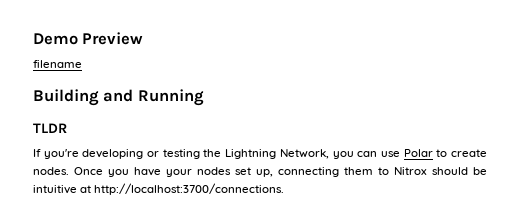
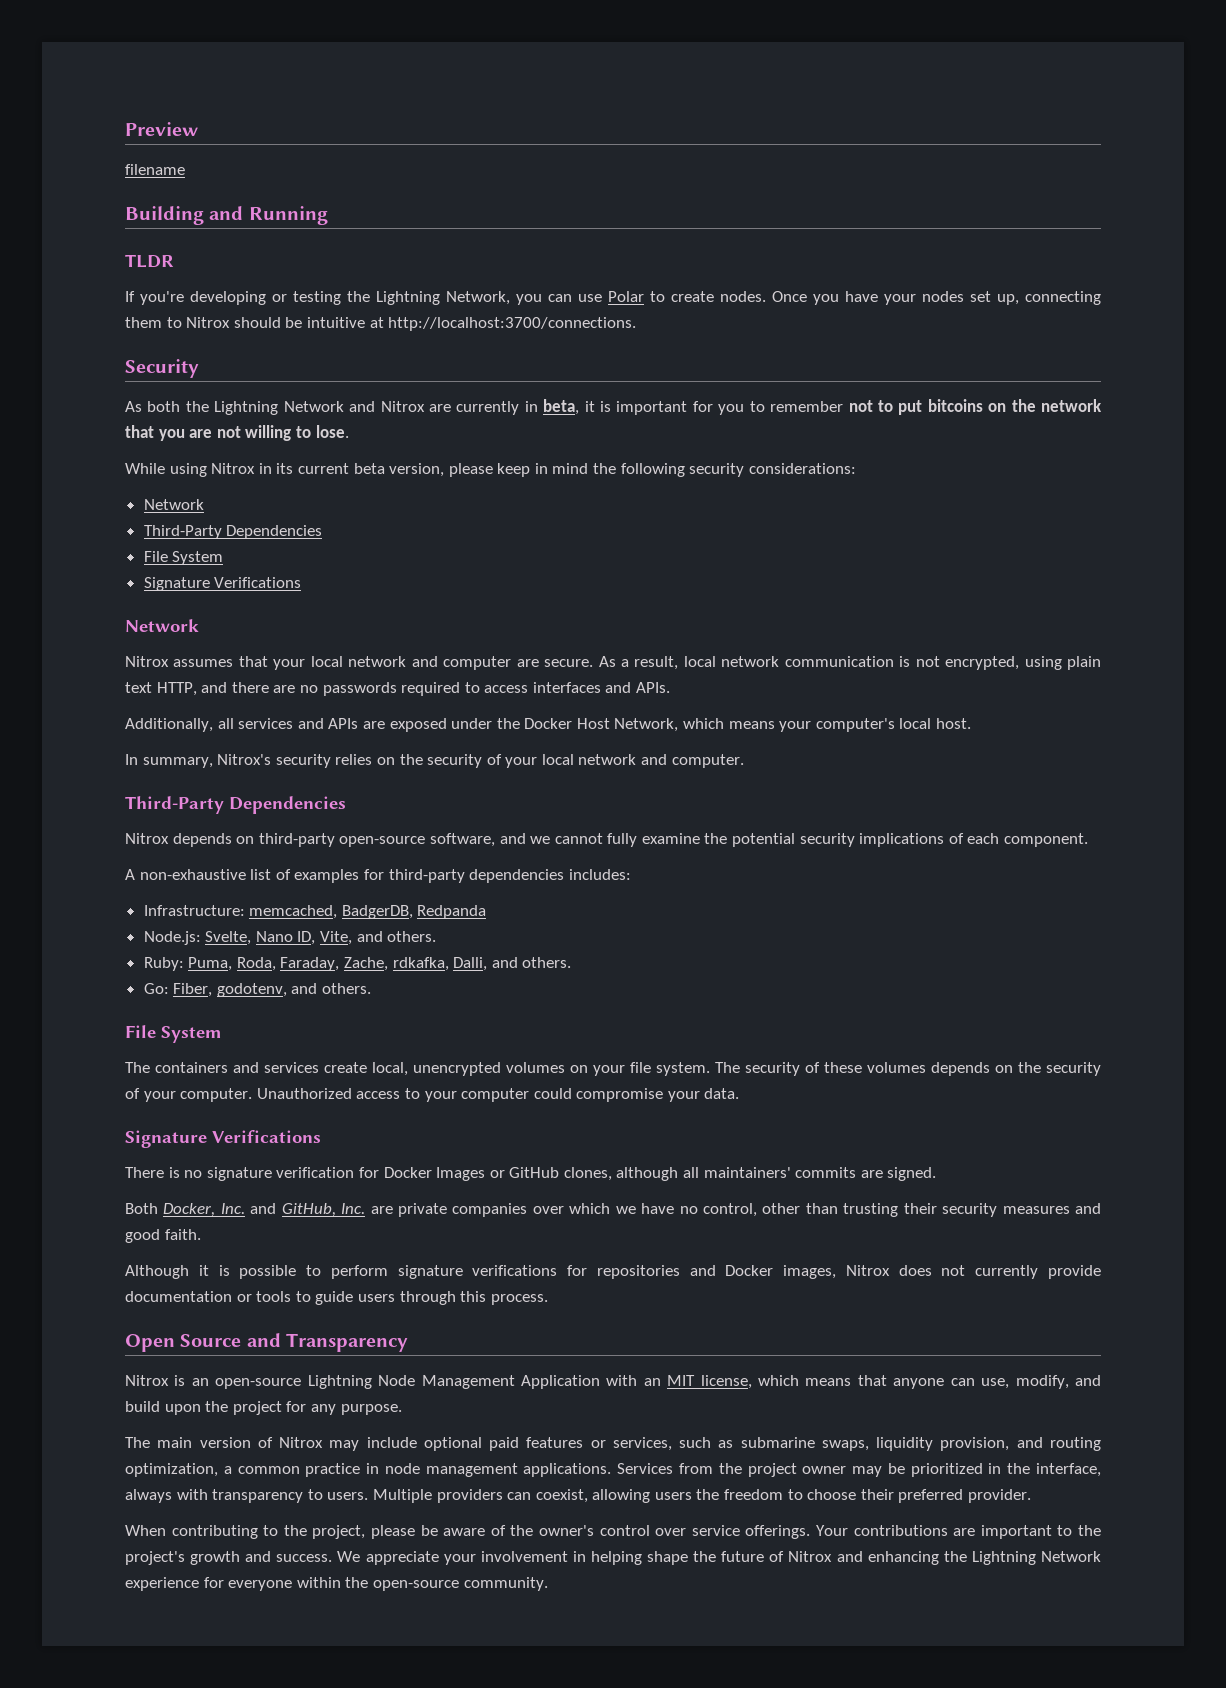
[33,33,78,45] Demo -> (125, 129) none
(285, 189) none -> [125,359,199,378] [125,399,1102,415] [125,425,349,441] [125,463,856,477] [143,499,204,510] [143,525,323,539] [143,551,224,565] [143,577,302,591] [125,619,199,632] [125,656,1102,670] [125,682,671,696] [125,718,972,732] [125,754,744,768] [125,796,346,814] [125,833,1089,847] [125,869,631,883] [143,905,487,919] [143,931,437,945] [143,957,572,971] [143,983,372,997] [125,1025,222,1043] [125,1062,1101,1076] [125,1088,740,1102] [125,1130,321,1148] [125,1167,937,1181] [125,1203,1101,1217] [125,1229,201,1243] [125,1265,1101,1279] [125,1291,548,1305] [125,1333,409,1352] [125,1375,1102,1389] [125,1401,402,1415] [125,1437,1102,1451] [125,1463,1102,1477] [125,1489,1032,1503] [125,1525,1102,1539] [125,1551,1101,1565] [125,1577,548,1591] // Security // As both the Lightning Network and Nitrox are currently in beta, it is important for you to remember not to put bitcoins on the network that you are not willing to lose. // While using Nitrox in its current beta version, please keep in mind the following security considerations: // Network // Third-Party Dependencies // File System // Signature Verifications // Network // Nitrox assumes that your local network and computer are secure. As a result, local network communication is not encrypted, using plain text HTTP, and there are no passwords required to access interfaces and APIs. // Additionally, all services and APIs are exposed under the Docker Host Network, which means your computer's local host. // In summary, Nitrox's security relies on the security of your local network and computer. // Third-Party Dependencies // Nitrox depends on third-party open-source software, and we cannot fully examine the potential security implications of each component. // A non-exhaustive list of examples for third-party dependencies includes: // Infrastructure: memcached, BadgerDB, Redpanda // Node.js: Svelte, Nano ID, Vite, and others. // Ruby: Puma, Roda, Faraday, Zache, rdkafka, Dalli, and others. // Go: Fiber, godotenv, and others. // File System // The containers and services create local, unencrypted volumes on your file system. The security of these volumes depends on the security of your computer. Unauthorized access to your computer could compromise your data. // Signature Verifications // There is no signature verification for Docker Images or GitHub clones, although all maintainers' commits are signed. // Both Docker, Inc. and GitHub, Inc. are private companies over which we have no control, other than trusting their security measures and good faith. // Although it is possible to perform signature verifications for repositories and Docker images, Nitrox does not currently provide documentation or tools to guide users through this process. // Open Source and Transparency // Nitrox is an open-source Lightning Node Management Application with an MIT license, which means that anyone can use, modify, and build upon the project for any purpose. // The main version of Nitrox may include optional paid features or services, such as submarine swaps, liquidity provision, and routing optimization, a common practice in node management applications. Services from the project owner may be prioritized in the interface, always with transparency to users. Multiple providers can coexist, allowing users the freedom to choose their preferred provider. // When contributing to the project, please be aware of the owner's control over service offerings. Your contributions are important to the project's growth and success. We appreciate your involvement in helping shape the future of Nitrox and enhancing the Lightning Network experience for everyone within the open-source community.

